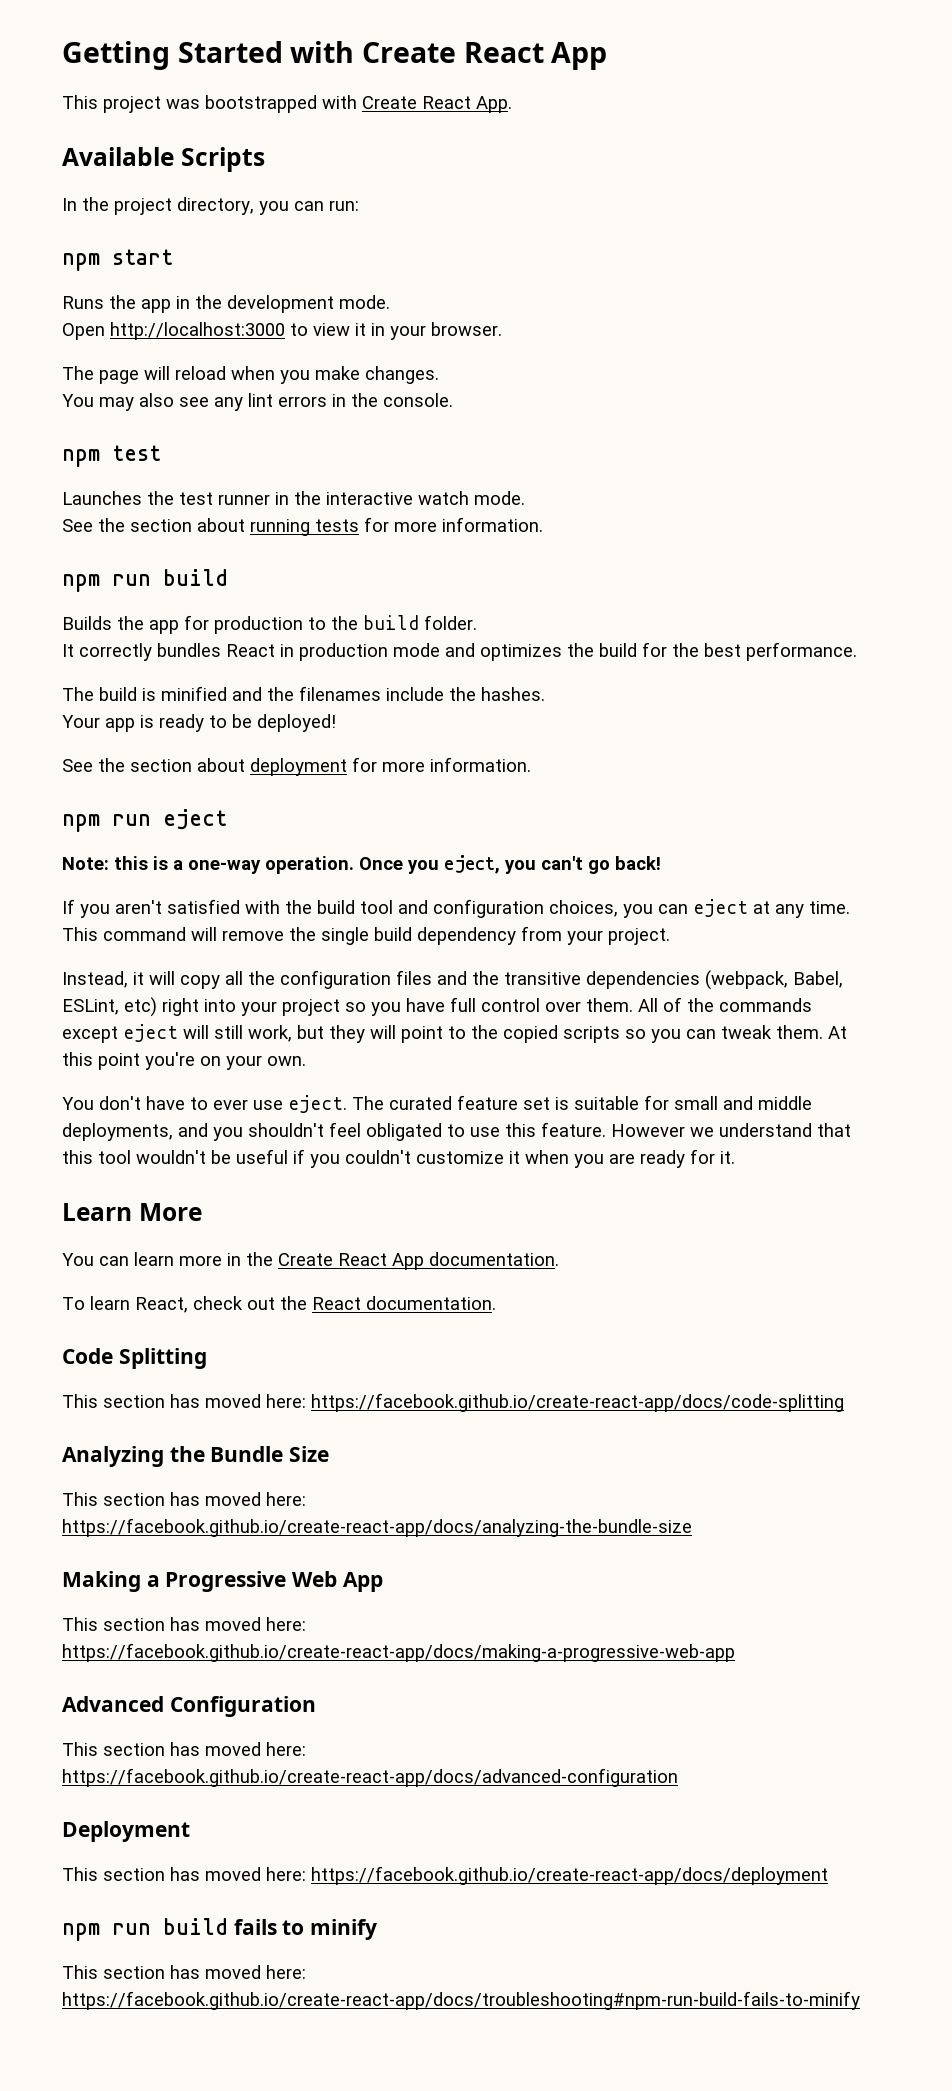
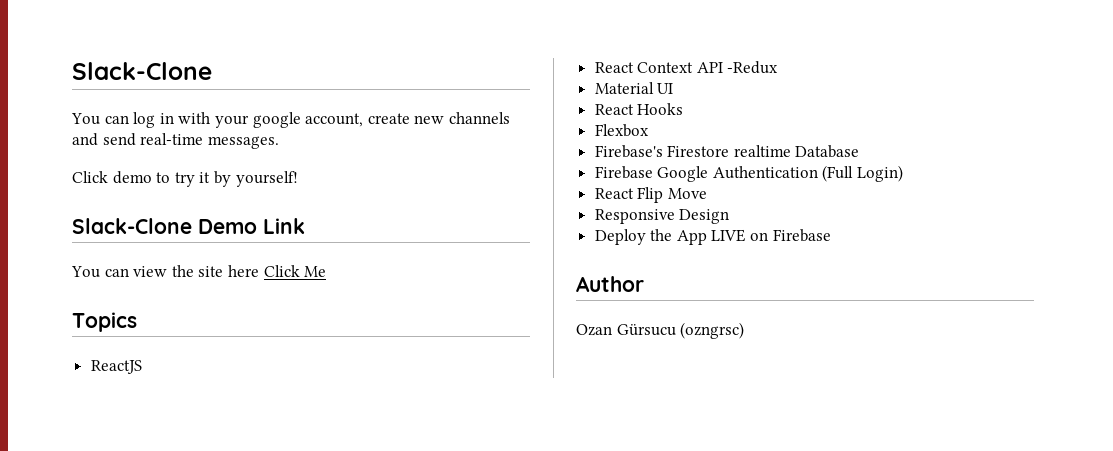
[62,41,608,70] [62,95,512,113] [62,147,265,172] [62,197,359,215] [62,249,173,271] [62,295,390,313] [62,322,502,340] [62,366,439,384] [62,393,453,411] [62,445,161,467] [62,491,525,505] [62,517,543,536] [62,569,228,592] [62,615,477,634] [62,642,857,661] [62,686,545,701] [62,714,336,732] [62,757,531,776] [62,809,227,832] [62,855,661,874] [62,899,850,918] [62,926,670,945] [62,970,843,990] [62,997,812,1017] [62,1024,847,1043] [62,1052,306,1070] [62,1095,812,1113] [62,1122,851,1141] [62,1149,735,1168] [62,1203,202,1221] [62,1252,559,1270] [62,1296,496,1313] [62,1348,207,1369] [62,1393,844,1412] [62,1446,330,1467] [62,1492,306,1506] [62,1518,692,1537] [62,1571,383,1592] [62,1617,306,1631] [62,1643,735,1662] [62,1696,316,1717] [62,1742,306,1756] [62,1768,678,1787] [62,1821,190,1842] [62,1866,828,1885] [62,1918,378,1941] [62,1965,306,1979] [62,1991,860,2010] Getting Started with Create React App // This project was bootstrapped with Create React App. // Available Scripts // In the project directory, you can run: // npm start // Runs the app in the development mode. // Open http://localhost:3000 to view it in your browser. // The page will reload when you make changes. // You may also see any lint errors in the console. // npm test // Launches the test runner in the interactive watch mode. // See the section about running tests for more information. // npm run build // Builds the app for production to the build folder. // It correctly bundles React in production mode and optimizes the build for the best performance. // The build is minified and the filenames include the hashes. // Your app is ready to be deployed! // See the section about deployment for more information. // npm run eject // Note: this is a one-way operation. Once you eject, you can't go back! // If you aren't satisfied with the build tool and configuration choices, you can eject at any time. This command will remove the single build dependency from your project. // Instead, it will copy all the configuration files and the transitive dependencies (webpack, Babel, ESLint, etc) right into your project so you have full control over them. All of the commands except eject will still work, but they will point to the copied scripts so you can tweak them. At this point you're on your own. // You don't have to ever use eject. The curated feature set is suitable for small and middle deployments, and you shouldn't feel obligated to use this feature. However we understand that this tool wouldn't be useful if you couldn't customize it when you are ready for it. // Learn More // You can learn more in the Create React App documentation. // To learn React, check out the React documentation. // Code Splitting // This section has moved here: https://facebook.github.io/create-react-app/docs/code-splitting // Analyzing the Bundle Size // This section has moved here: https://facebook.github.io/create-react-app/docs/analyzing-the-bundle-size // Making a Progressive Web App // This section has moved here: https://facebook.github.io/create-react-app/docs/making-a-progressive-web-app // Advanced Configuration // This section has moved here: https://facebook.github.io/create-react-app/docs/advanced-configuration // Deployment // This section has moved here: https://facebook.github.io/create-react-app/docs/deployment // npm run build fails to minify // This section has moved here: https://facebook.github.io/create-react-app/docs/troubleshooting#npm-run-build-fails-to-minify -> [72,62,212,80] [71,112,510,128] [72,133,279,149] [72,171,298,187] [72,218,305,234] [71,265,327,278] [72,312,137,332] [90,360,142,374] [594,61,779,74] [594,82,674,94] [594,103,684,115] [594,124,649,137] [594,145,860,158] [594,165,904,182] [594,187,707,203] [594,209,730,224] [594,229,831,245] [576,276,644,292] [576,322,745,339] Slack-Clone // You can log in with your google account, create new channels and send real-time messages. // Click demo to try it by yourself! // Slack-Clone Demo Link // You can view the site here Click Me // Topics // ReactJS // React Context API -Redux // Material UI // React Hooks // Flexbox // Firebase's Firestore realtime Database // Firebase Google Authentication (Full Login) // React Flip Move // Responsive Design // Deploy the App LIVE on Firebase // Author // Ozan Gürsucu (ozngrsc)

